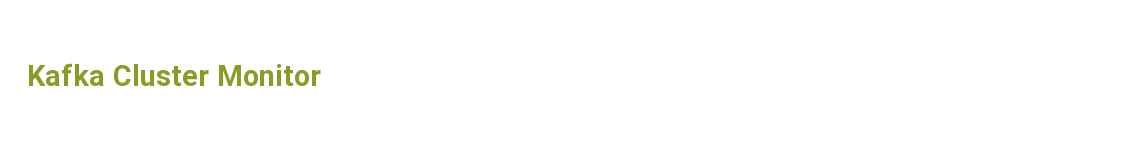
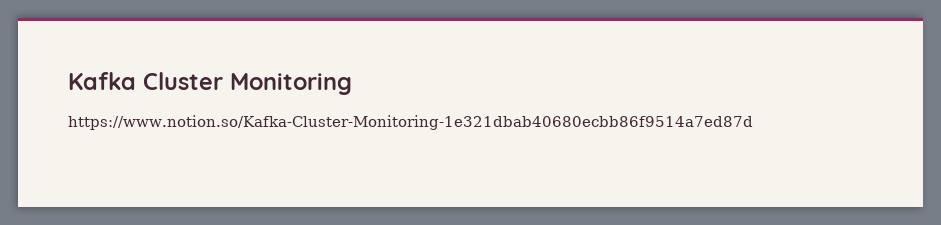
[216,64,321,86] Monitor -> [230,73,352,95] [68,115,753,130] Monitoring // https://www.notion.so/Kafka-Cluster-Monitoring-1e321dbab40680ecbb86f9514a7ed87d

